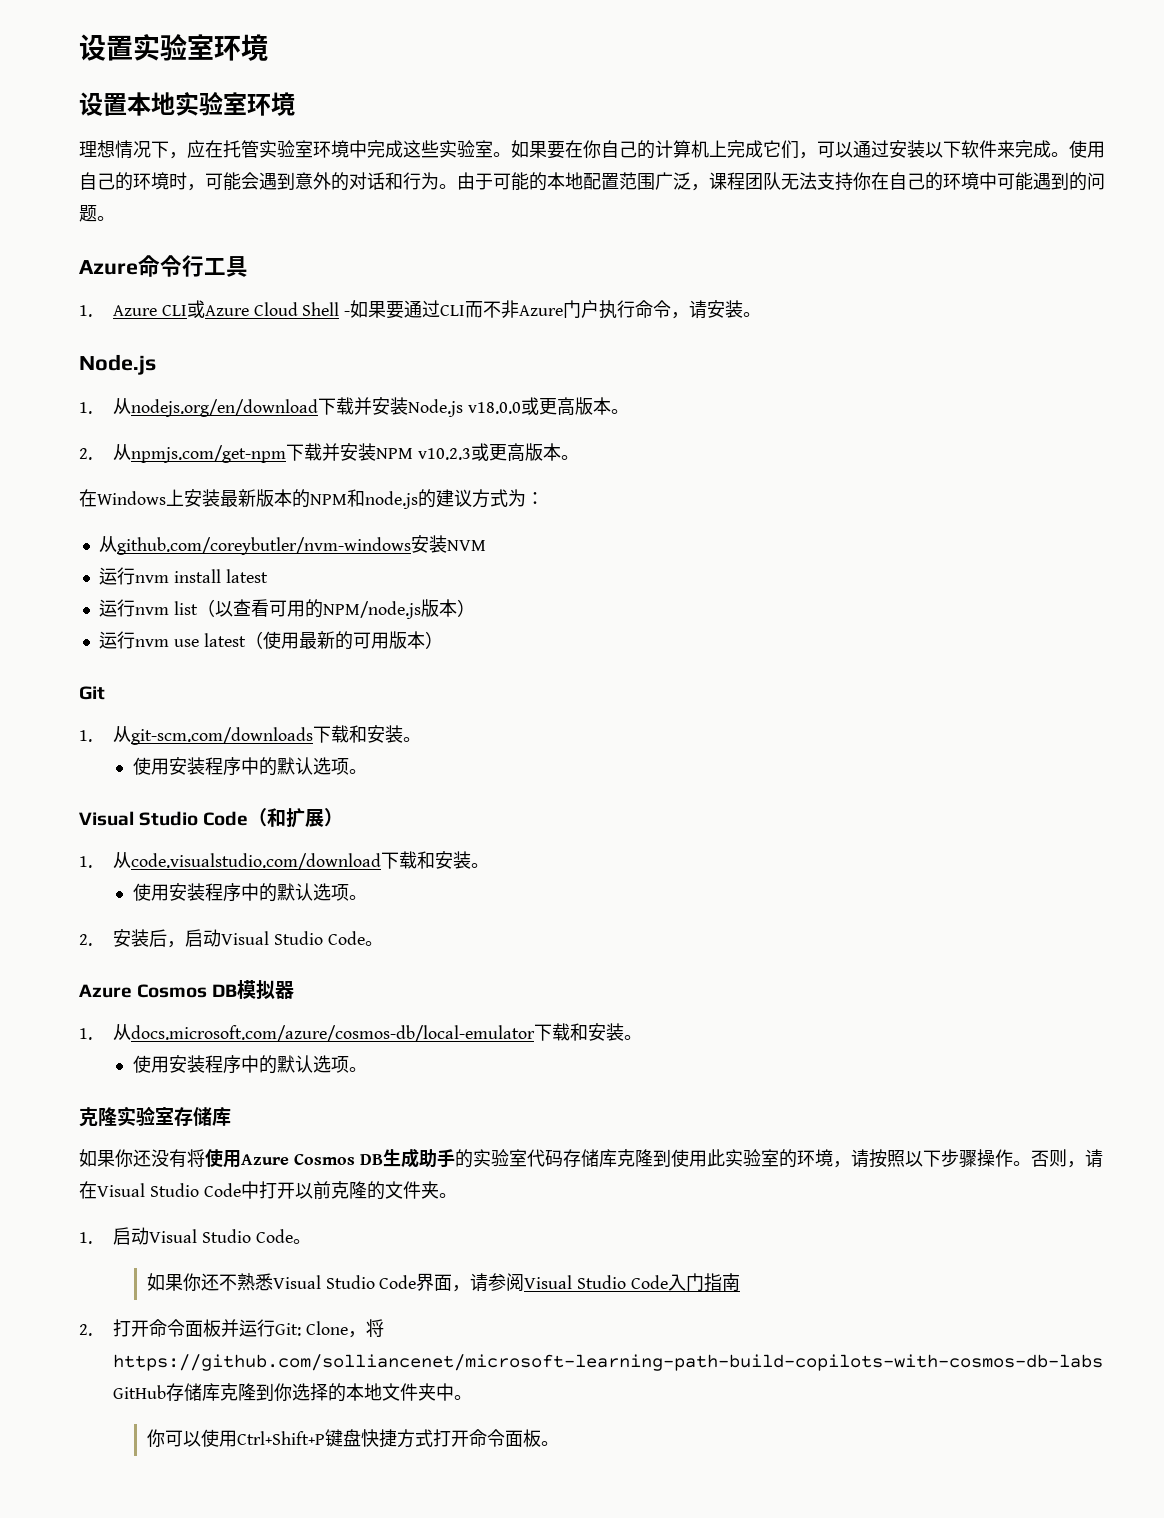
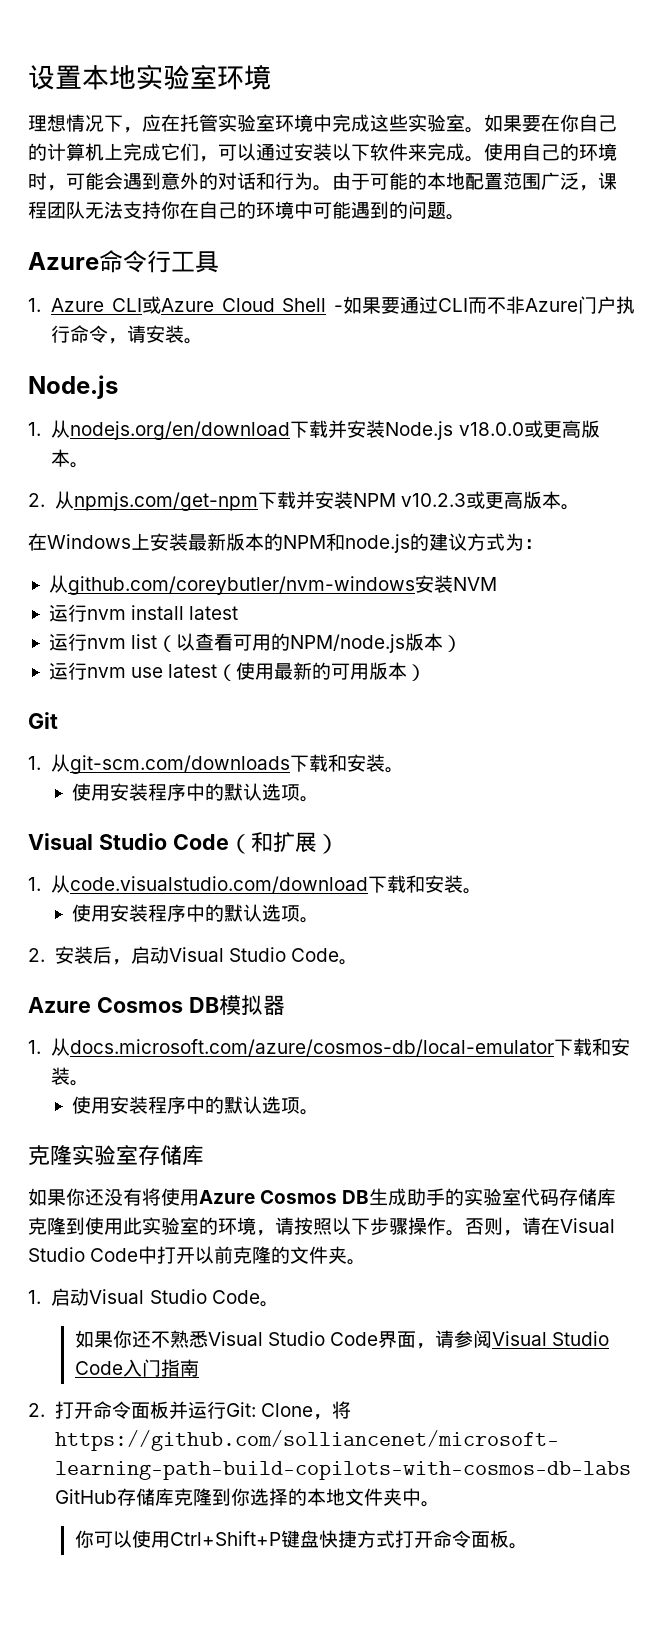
[79,34,268,61] [79,92,127,116] 设置实验室环境 // 设置 -> [28,65,82,90] 设置

